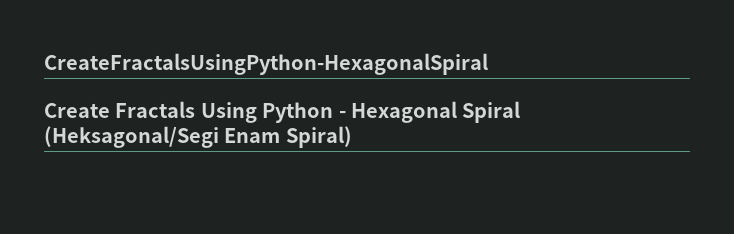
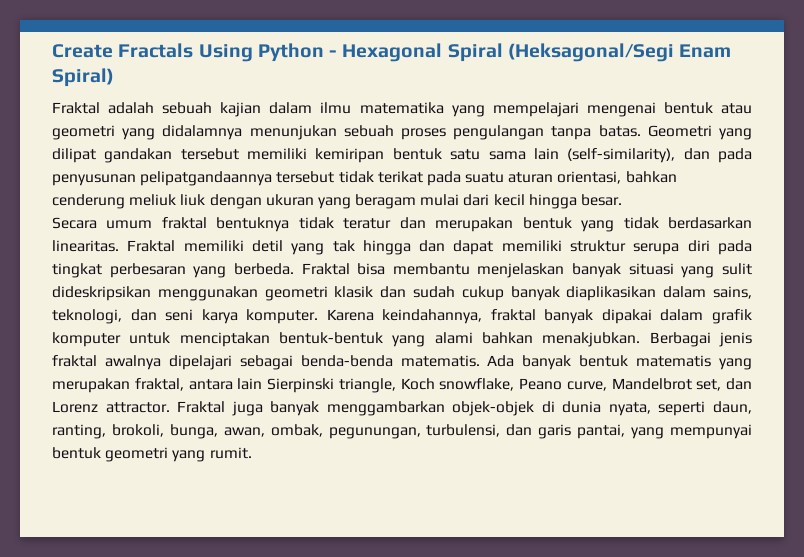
[44,53,488,75] CreateFractalsUsingPython-HexagonalSpiral // -> (52, 51) none
(352, 137) none -> [52,102,752,117] [52,125,753,140] [52,148,752,163] [52,171,677,186] [52,194,623,209] [52,217,752,232] [52,240,752,255] [52,263,752,278] [52,286,752,301] [52,309,752,324] [52,332,752,347] [52,355,752,370] [52,378,752,393] [52,401,752,416] [52,424,752,439] [52,447,252,462] // Fraktal adalah sebuah kajian dalam ilmu matematika yang mempelajari mengenai bentuk atau geometri yang didalamnya menunjukan sebuah proses pengulangan tanpa batas. Geometri yang dilipat gandakan tersebut memiliki kemiripan bentuk satu sama lain (self-similarity), dan pada penyusunan pelipatgandaannya tersebut tidak terikat pada suatu aturan orientasi, bahkan cenderung meliuk liuk dengan ukuran yang beragam mulai dari kecil hingga besar. // Secara umum fraktal bentuknya tidak teratur dan merupakan bentuk yang tidak berdasarkan linearitas. Fraktal memiliki detil yang tak hingga dan dapat memiliki struktur serupa diri pada tingkat perbesaran yang berbeda. Fraktal bisa membantu menjelaskan banyak situasi yang sulit dideskripsikan menggunakan geometri klasik dan sudah cukup banyak diaplikasikan dalam sains, teknologi, dan seni karya komputer. Karena keindahannya, fraktal banyak dipakai dalam grafik komputer untuk menciptakan bentuk-bentuk yang alami bahkan menakjubkan. Berbagai jenis fraktal awalnya dipelajari sebagai benda-benda matematis. Ada banyak bentuk matematis yang merupakan fraktal, antara lain Sierpinski triangle, Koch snowflake, Peano curve, Mandelbrot set, dan Lorenz attractor. Fraktal juga banyak menggambarkan objek-objek di dunia nyata, seperti daun, ranting, brokoli, bunga, awan, ombak, pegunungan, turbulensi, dan garis pantai, yang mempunyai bentuk geometri yang rumit.

